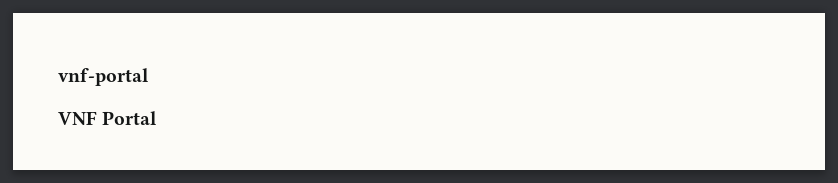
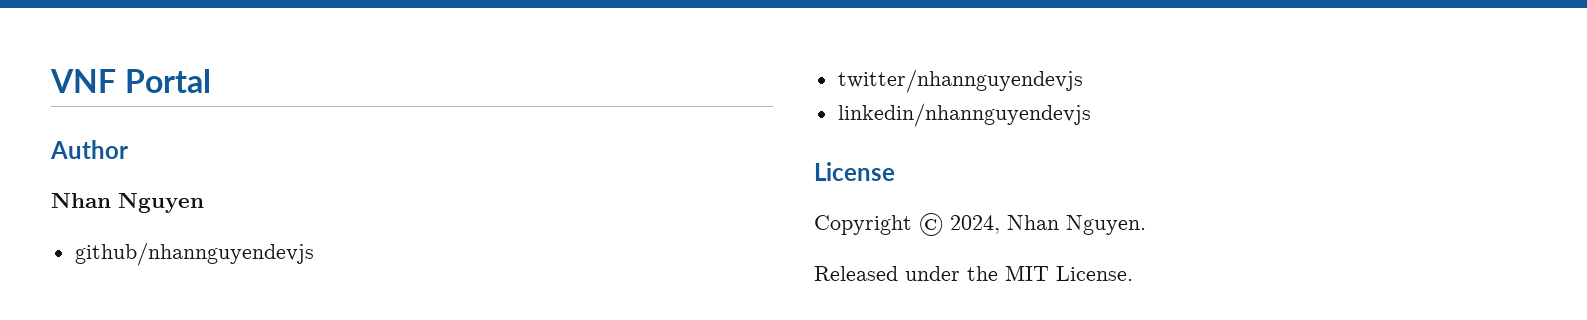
[58,68,149,86] vnf-portal // -> (50, 81) none
(158, 118) none -> [50,140,128,159] [51,193,204,213] [74,242,314,266] [837,69,1083,93] [837,103,1091,127] [814,162,895,181] [814,213,1146,236] [814,265,1133,281] // Author // Nhan Nguyen // github/nhannguyendevjs // twitter/nhannguyendevjs // linkedin/nhannguyendevjs // License // Copyright © 2024, Nhan Nguyen. // Released under the MIT License.

